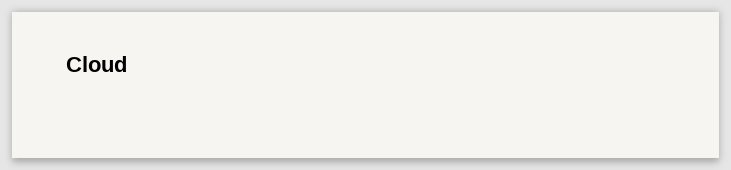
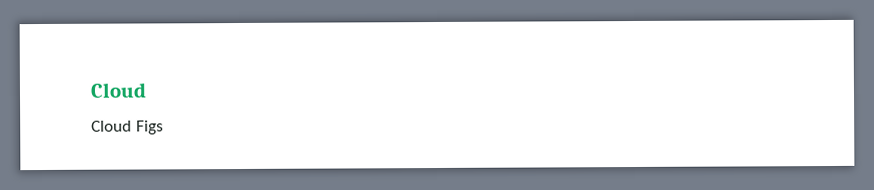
[66,56,127,72] Cloud -> [90,82,147,98] [91,120,164,135] Cloud // Cloud Figs

